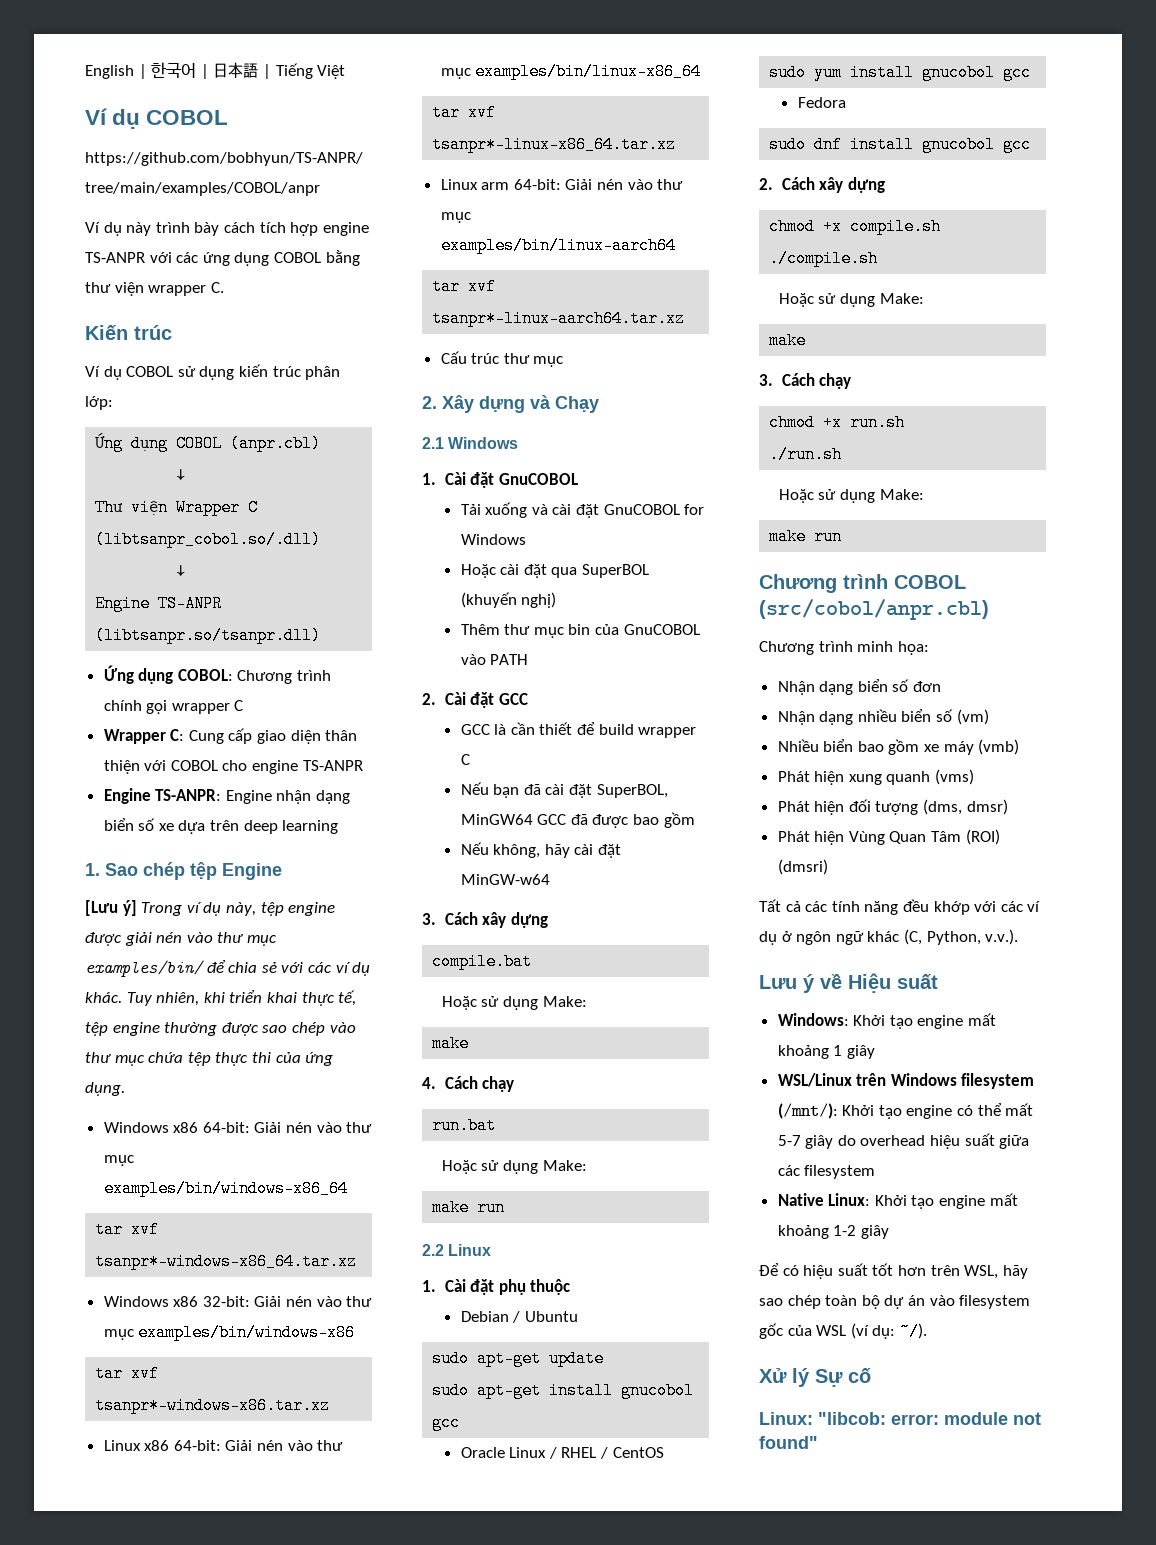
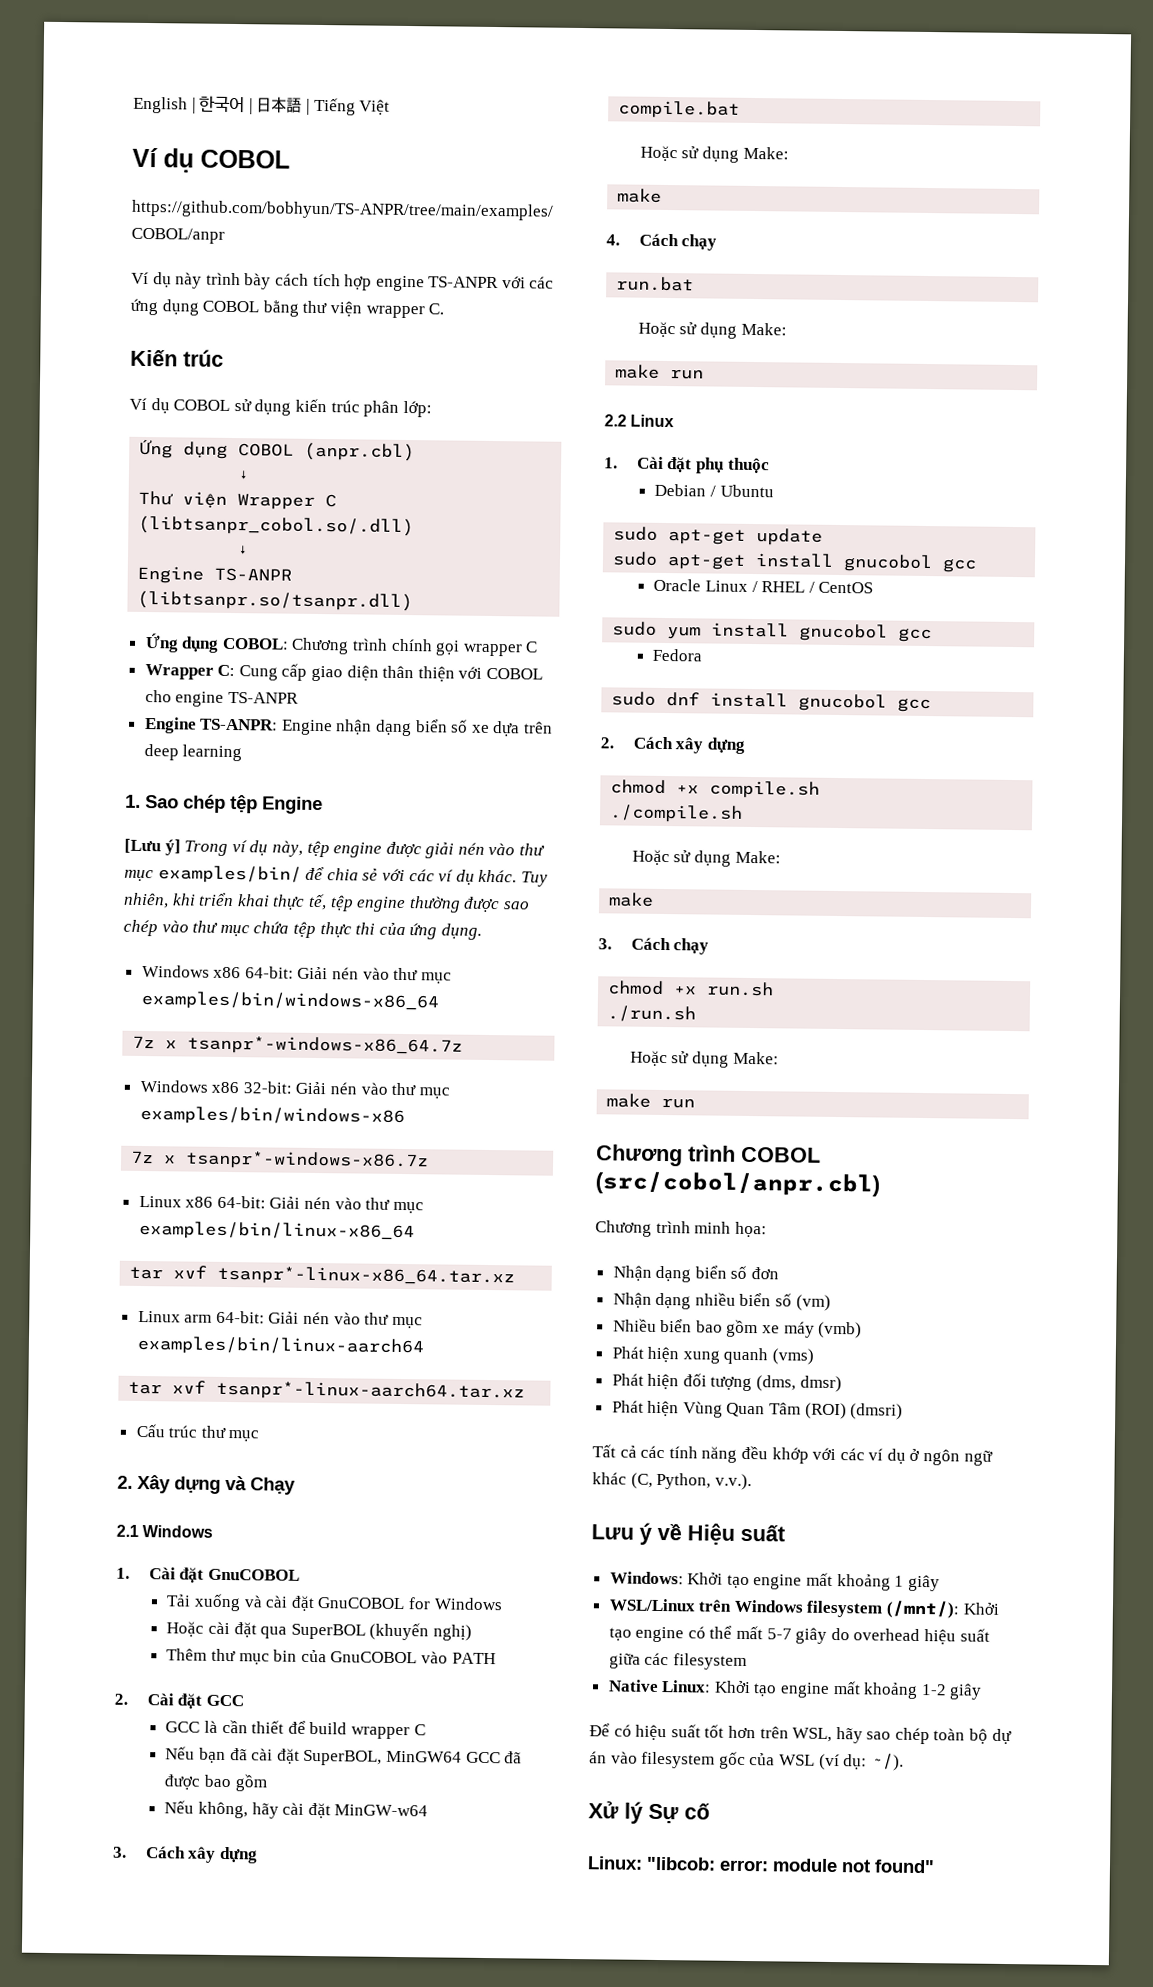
[95,1221,160,1238] [95,1253,358,1270] tar xvf tsanpr*-windows-x86_64.tar.xz -> [132,1035,464,1056] 7z x tsanpr*-windows-x86_64.7z
[95,1365,160,1382] [95,1397,331,1414] tar xvf tsanpr*-windows-x86.tar.xz -> [131,1150,430,1171] 7z x tsanpr*-windows-x86.7z

